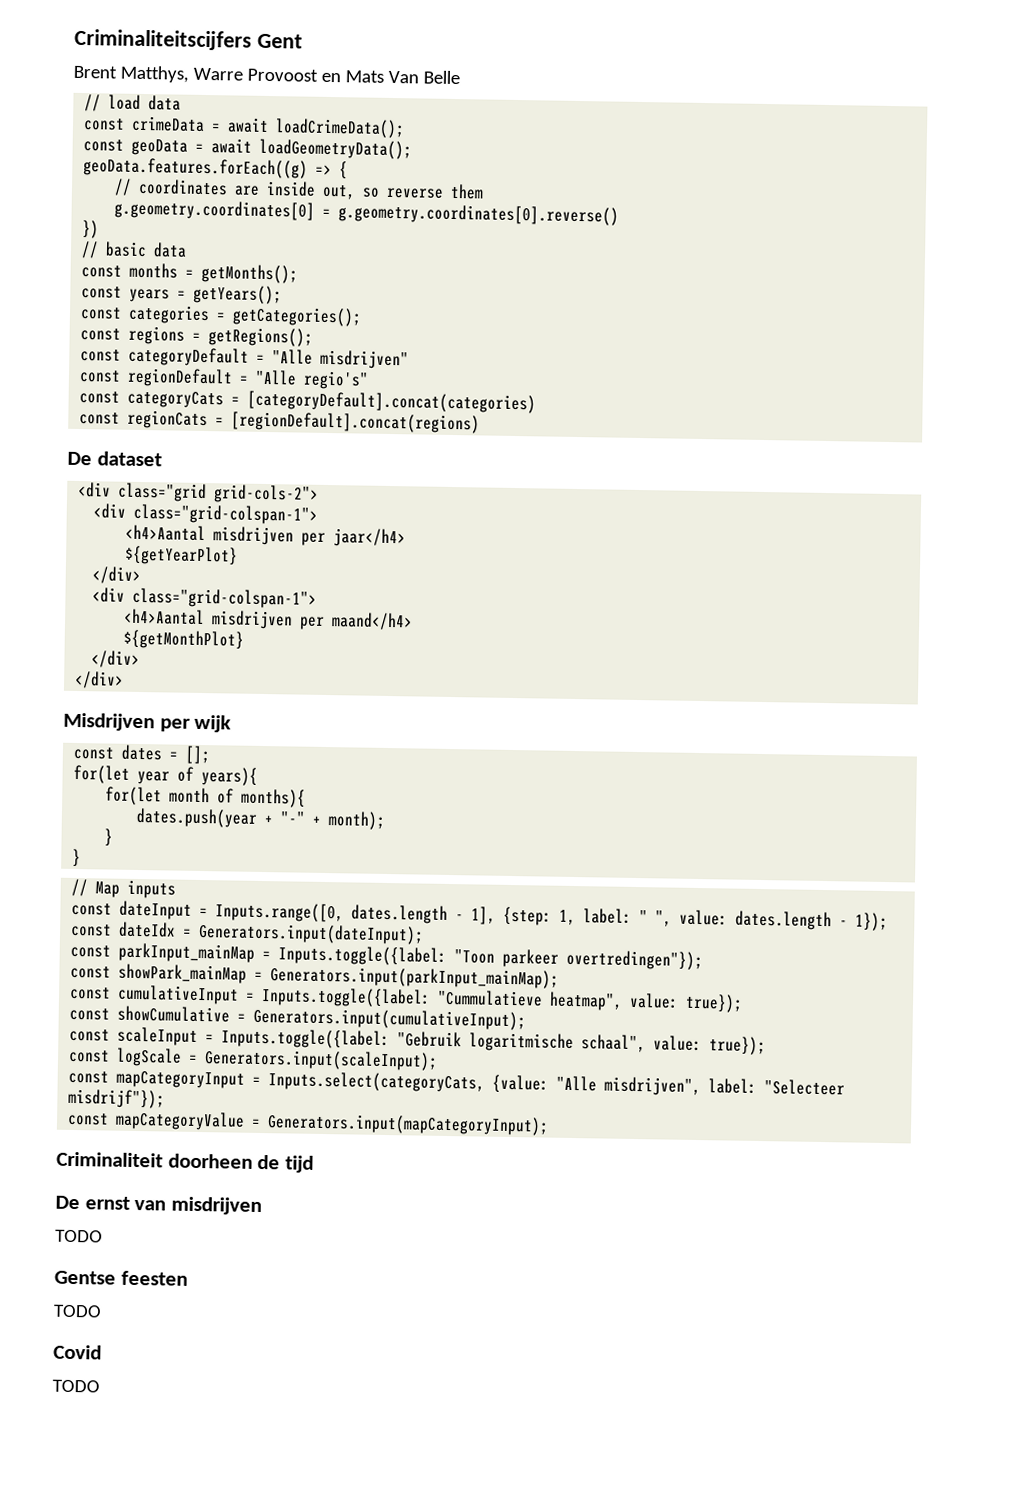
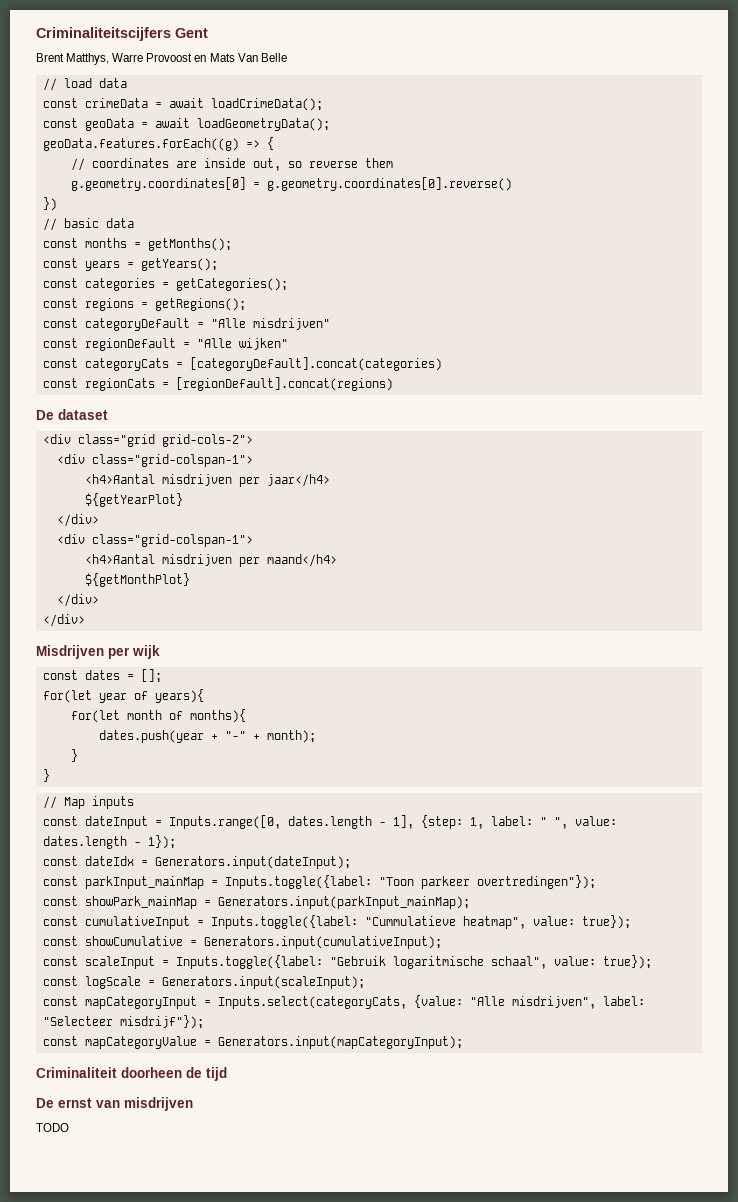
[303,370,370,390] regio's" -> [238,338,288,350] wijken"
[54,1270,188,1286] [53,1304,102,1318] [53,1344,102,1360] [52,1379,100,1393] // Gentse feesten // TODO // Covid // TODO -> (69, 1127) none

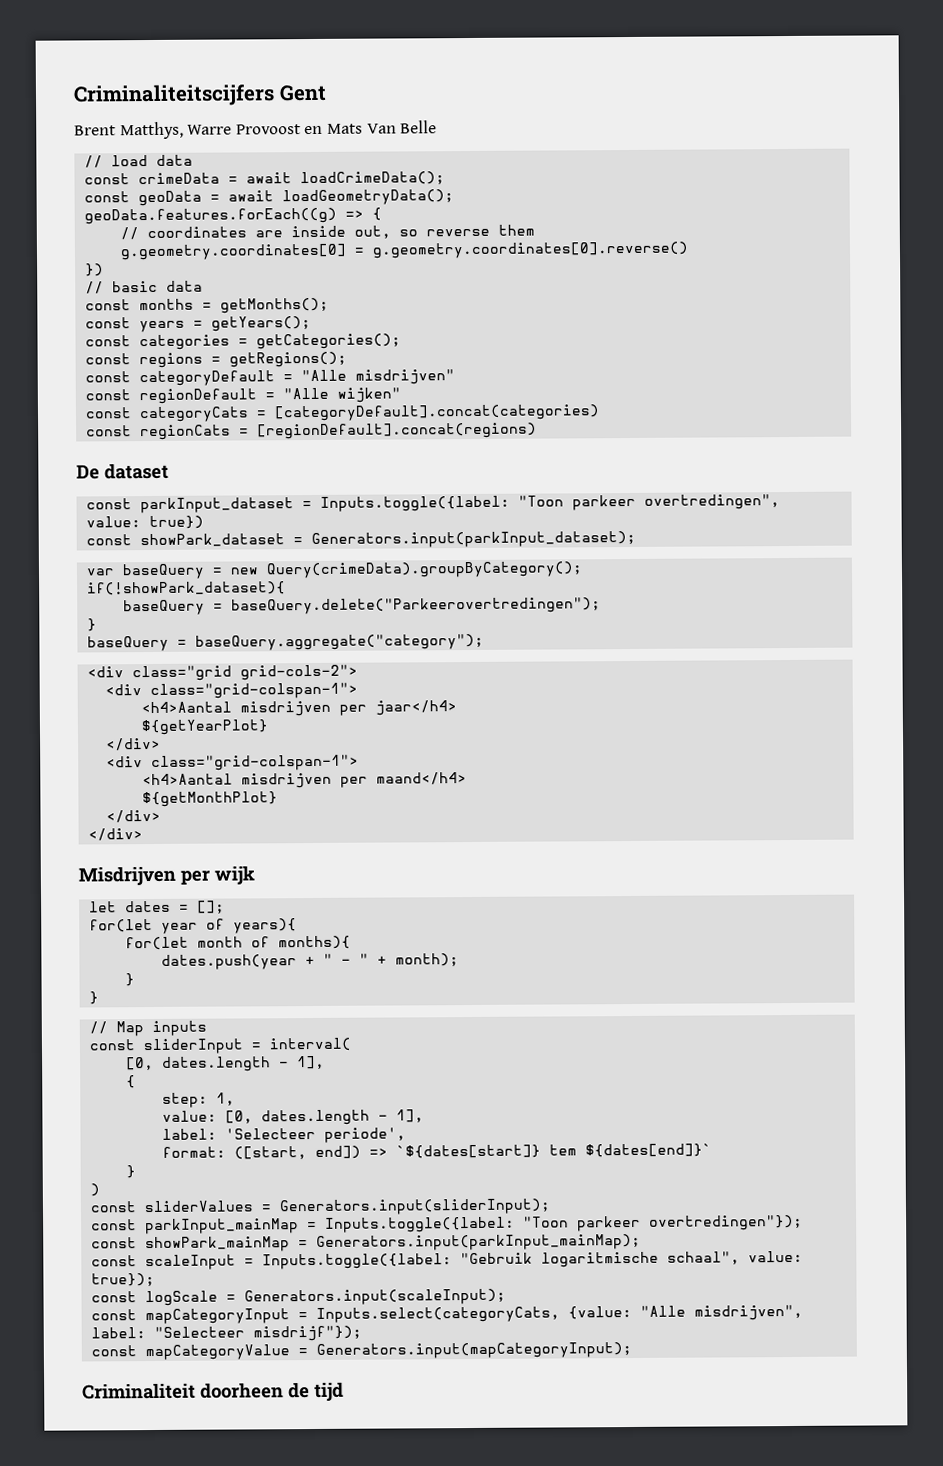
(108, 414) none -> [86,494,781,514] [86,515,205,530] [86,530,637,548] [86,561,584,580] [87,581,287,596] [123,597,602,616] [87,618,98,632] [87,633,485,652] // const parkInput_dataset = Inputs.toggle({label: "Toon parkeer overtredingen", value: true}) // const showPark_dataset = Generators.input(parkInput_dataset); // var baseQuery = new Query(crimeData).groupByCategory(); // if(!showPark_dataset){ // baseQuery = baseQuery.delete("Parkeerovertredingen"); // } // baseQuery = baseQuery.aggregate("category");
[42,670,78,680] const -> [89,901,118,913] let
[224,731,246,740] "-" -> [323,953,370,965] " - "
[84,815,463,829] dateInput = Inputs.range([0, dates.length - 1], {step: -> [143,1037,352,1055] [126,1055,326,1072] [126,1075,137,1089] [162,1092,209,1108] sliderInput = interval( // [0, dates.length - 1], // { // step:
[490,816,617,829] [42,835,176,849] [42,856,351,869] label: " ", value: dates.length - 1}); // const dateIdx = Generators.input(dateInput); -> [162,1109,425,1126] [162,1127,407,1143] [162,1143,713,1160] [126,1165,137,1179] [90,1183,101,1197] [90,1198,552,1216] // value: [0, dates.length - 1], // label: 'Selecteer periode', // format: ([start, end]) => `${dates[start]} tem ${dates[end]}` // } // ) // const sliderValues = Generators.input(sliderInput);
[42,915,631,929] [42,936,442,949] // const cumulativeInput = Inputs.toggle({label: "Cummulatieve heatmap", value: true}); // const showCumulative = Generators.input(cumulativeInput); -> (642, 1242) none
[36,1097,193,1111] [36,1123,69,1132] // De ernst van misdrijven // TODO -> (344, 1391) none

